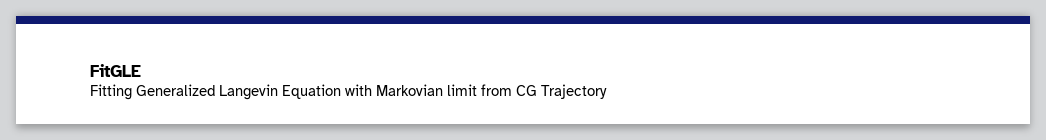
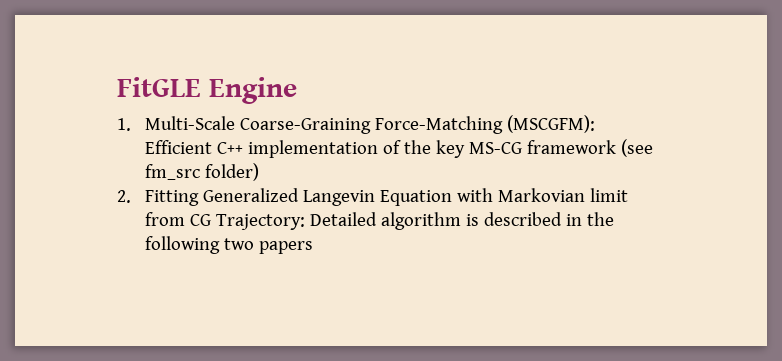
(141, 70) // -> [209,77,297,104] [117,115,595,134] [144,139,653,158] [144,163,259,181] [117,190,131,203] Engine // 1. Multi-Scale Coarse-Graining Force-Matching (MSCGFM): Efficient C++ implementation of the key MS-CG framework (see fm_src folder) // 2.
[541,84,607,99] Trajectory -> [215,212,614,230] [144,236,313,254] Trajectory: Detailed algorithm is described in the following two papers

